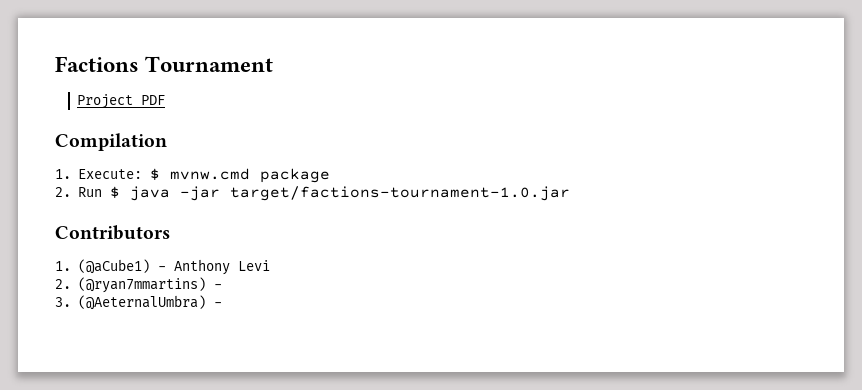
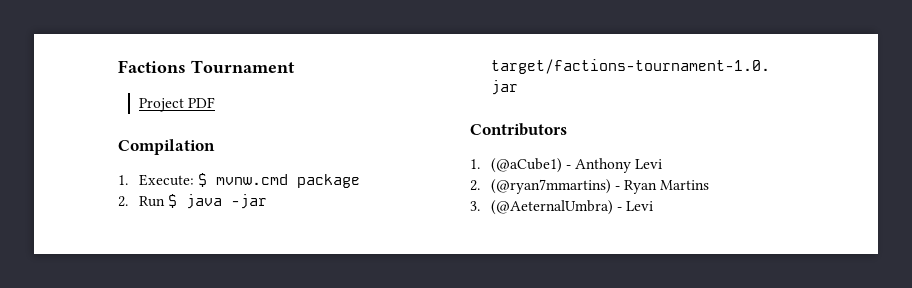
(222, 286) none -> [623,180,710,194] Ryan Martins
(222, 304) none -> [625,201,653,211] Levi

